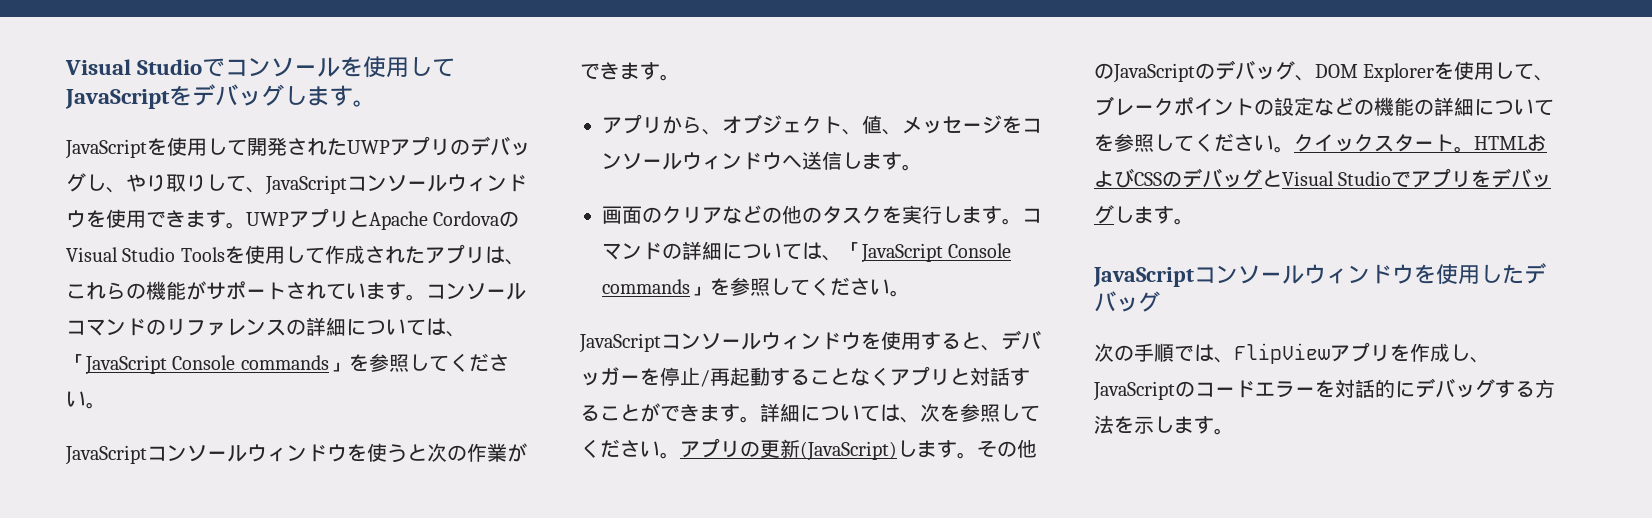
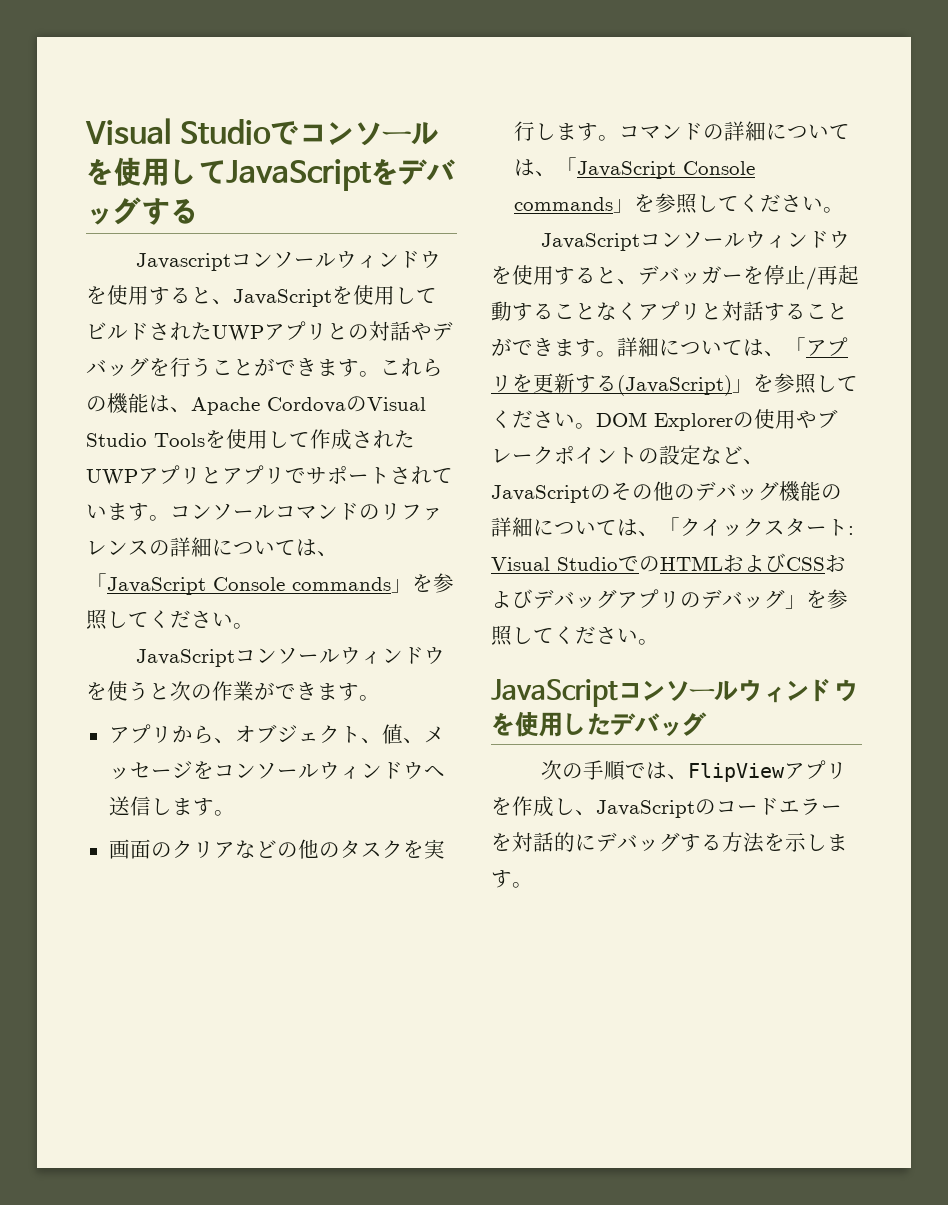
[284,85,376,107] [65,136,530,159] [66,173,527,195] [66,208,369,229] します。 // JavaScriptを使用して開発されたUWPアプリのデバッグし、やり取りして、JavaScriptコンソールウィンドウを使用できます。UWPアプリと -> [142,198,198,225] [136,251,442,271] [86,285,437,307] [86,321,453,341] [86,357,443,377] [86,393,191,414] する // Javascriptコンソールウィンドウを使用すると、JavaScriptを使用してビルドされたUWPアプリとの対話やデバッグを行うことができます。これらの機能は、
[424,244,525,265] [66,281,206,300] アプリは、これらの機能が -> [86,465,306,485] UWPアプリとアプリで
[920,403,1040,422] [580,438,1037,461] [1094,60,1555,83] 次を参照してください。アプリの更新(JavaScript)します。その他のJavaScriptのデバッグ、DOM Explorerを使用して、 -> [785,337,848,356] [491,373,858,396] [491,409,817,431] 「アプリを更新する(JavaScript)」を参照してください。DOM Explorerの使用や
[1354,99,1374,115] の -> [743,459,764,465] [491,481,779,503] 、JavaScriptのその他のデバッグ
[1094,133,1547,153] [1094,168,1552,188] [1094,205,1194,225] を参照してください。クイックスタート。HTMLおよびCSSのデバッグとVisual Studioでアプリをデバッグします。 -> [617,517,854,537] [491,553,846,572] [491,589,848,609] [491,625,659,646] は、「クイックスタート: Visual StudioでのHTMLおよびCSSおよびデバッグアプリのデバッグ」を参照してください。

